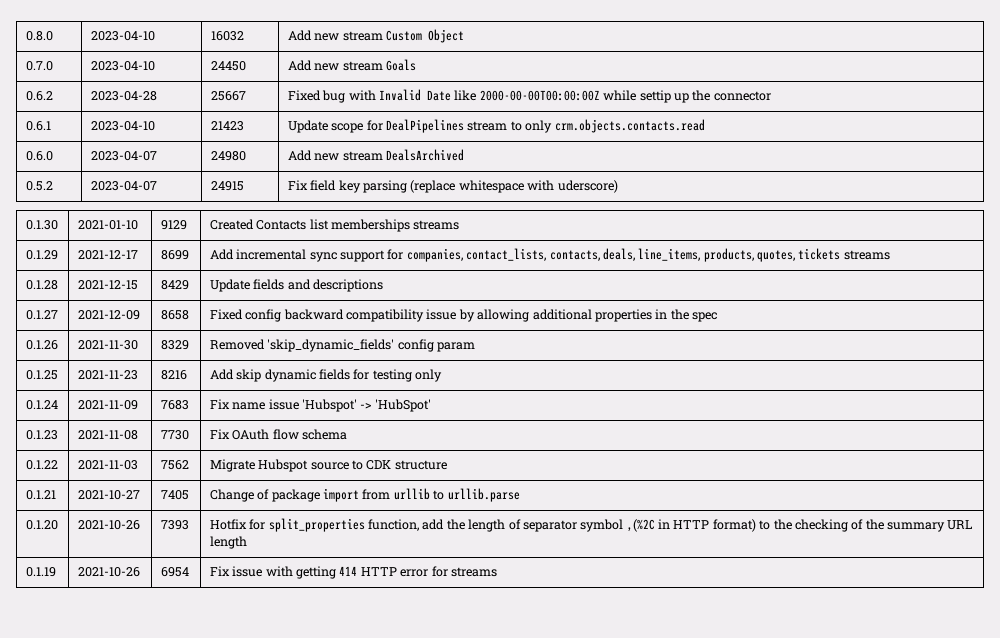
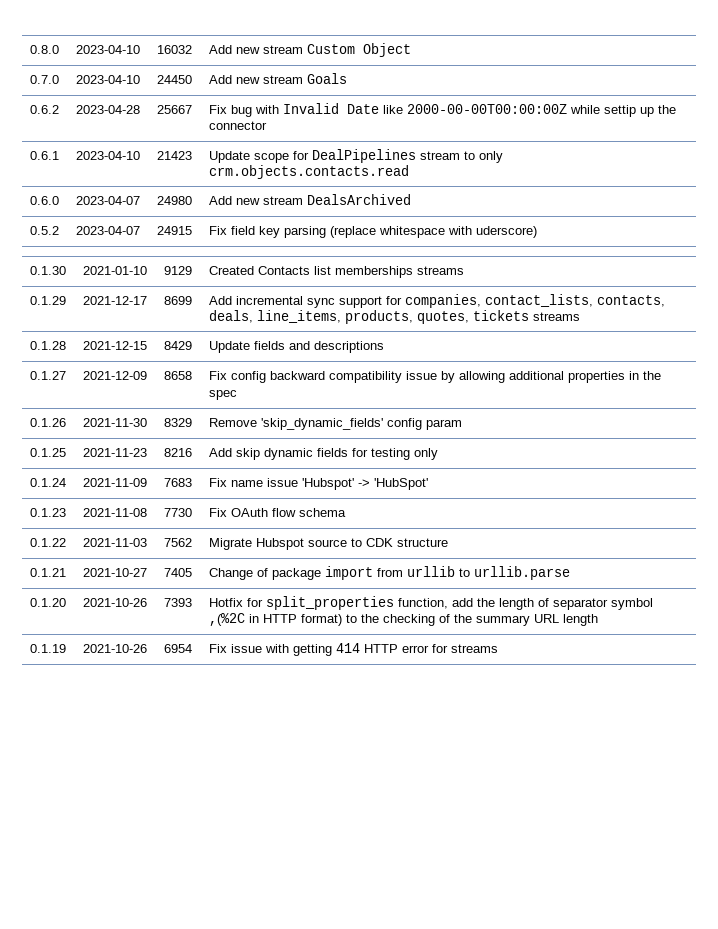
[287,90,321,101] Fixed -> [209,105,228,114] Fix
[209,309,243,320] Fixed -> [209,371,228,380] Fix
[209,339,265,350] Removed -> [209,418,258,427] Remove

